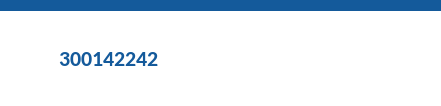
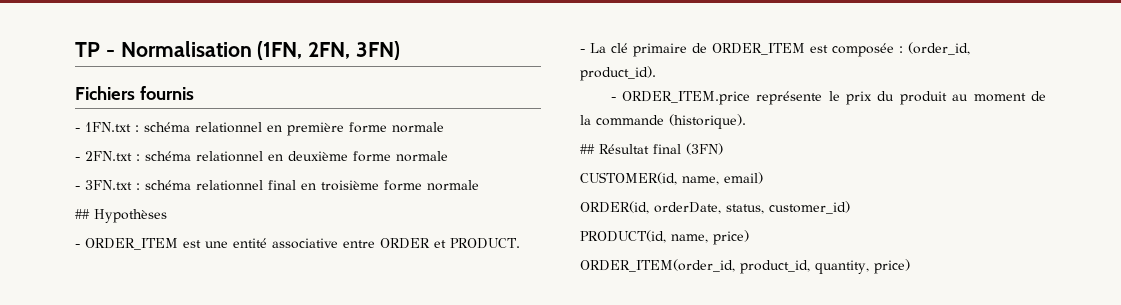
[59,52,158,66] 300142242 -> [75,41,401,60] [75,86,194,100] [75,122,444,136] [75,151,448,162] [75,180,479,191] [75,209,167,223] [75,238,520,250] [580,42,970,57] [580,66,656,81] [610,91,1046,105] [580,114,746,129] [580,143,723,155] [580,172,763,185] [580,201,850,214] [580,230,749,245] [580,259,910,274] TP - Normalisation (1FN, 2FN, 3FN) // Fichiers fournis // - 1FN.txt : schéma relationnel en première forme normale // - 2FN.txt : schéma relationnel en deuxième forme normale // - 3FN.txt : schéma relationnel final en troisième forme normale // ## Hypothèses // - ORDER_ITEM est une entité associative entre ORDER et PRODUCT. // - La clé primaire de ORDER_ITEM est composée : (order_id, product_id). // - ORDER_ITEM.price représente le prix du produit au moment de la commande (historique). // ## Résultat final (3FN) // CUSTOMER(id, name, email) // ORDER(id, orderDate, status, customer_id) // PRODUCT(id, name, price) // ORDER_ITEM(order_id, product_id, quantity, price)

